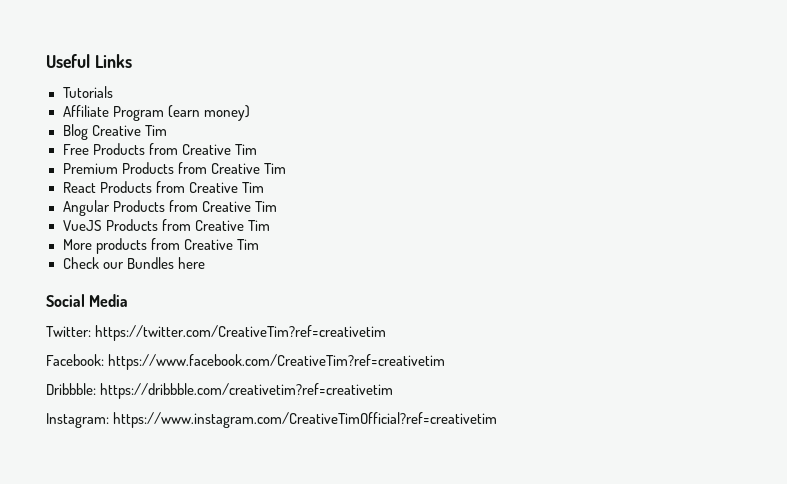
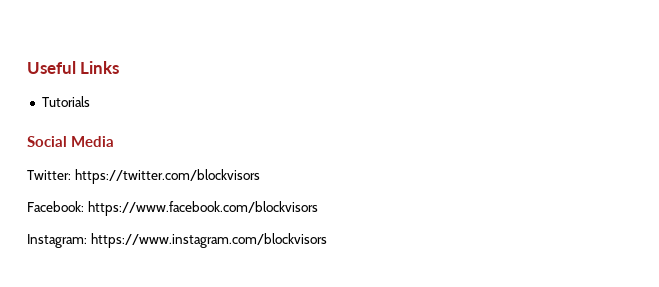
[62,105,250,121] [62,124,167,140] [62,143,257,155] [62,162,286,174] [62,181,264,193] [62,200,277,216] [62,219,270,231] [62,238,259,254] [62,257,205,269] // Affiliate Program (earn money) // Blog Creative Tim // Free Products from Creative Tim // Premium Products from Creative Tim // React Products from Creative Tim // Angular Products from Creative Tim // VueJS Products from Creative Tim // More products from Creative Tim // Check our Bundles here -> (90, 101) none
[95,325,387,341] https://twitter.com/CreativeTim?ref=creativetim -> [74,169,260,184] https://twitter.com/blockvisors
[108,354,446,370] [46,383,394,399] https://www.facebook.com/CreativeTim?ref=creativetim // Dribbble: https://dribbble.com/creativetim?ref=creativetim -> [87,201,318,216] https://www.facebook.com/blockvisors
[113,412,498,428] https://www.instagram.com/CreativeTimOfficial?ref=creativetim -> [90,233,327,248] https://www.instagram.com/blockvisors

